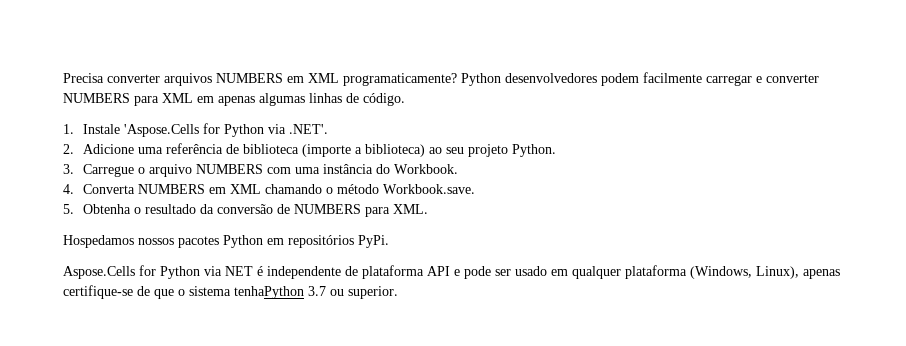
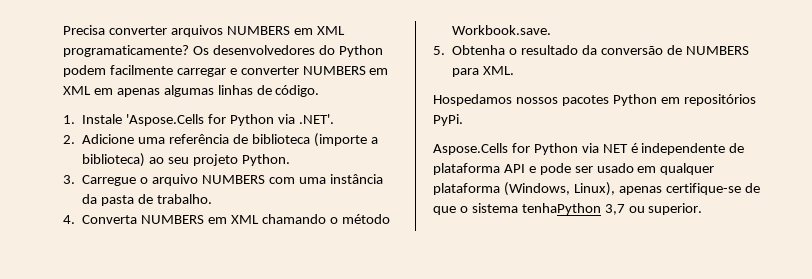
[461,73,597,86] Python desenvolvedores -> [192,45,383,57] Os desenvolvedores do Python
[134,96,159,106] para -> [369,68,389,75] em
[376,164,459,174] do Workbook. -> [82,194,212,206] da pasta de trabalho.
[308,286,326,296] 3.7 -> [604,204,625,215] 3,7

